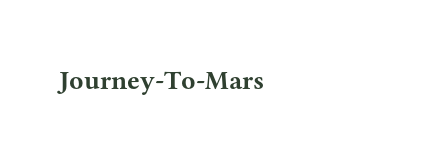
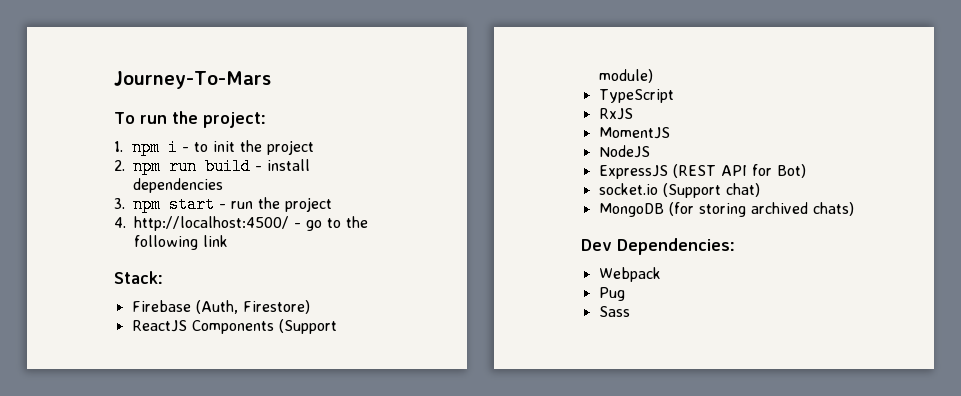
(264, 83) none -> [114,111,266,128] [114,139,315,156] [114,158,310,175] [133,178,223,193] [114,196,332,213] [114,216,368,231] [134,235,228,250] [114,271,163,284] [131,300,310,314] [131,319,337,334] [598,69,653,83] [598,89,674,103] [598,108,633,120] [598,127,670,139] [598,145,650,158] [598,164,806,179] [598,183,760,198] [598,202,854,217] [581,238,735,255] [598,267,661,282] [598,287,625,301] [598,306,630,317] // To run the project: // 1. npm i - to init the project // 2. npm run build - install dependencies // 3. npm start - run the project // 4. http://localhost:4500/ - go to the following link // Stack: // Firebase (Auth, Firestore) // ReactJS Components (Support module) // TypeScript // RxJS // MomentJS // NodeJS // ExpressJS (REST API for Bot) // socket.io (Support chat) // MongoDB (for storing archived chats) // Dev Dependencies: // Webpack // Pug // Sass

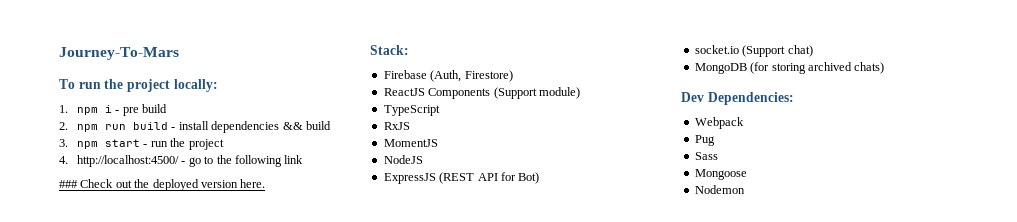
[202,112,266,128] project: -> [126,79,218,92] project locally:
[194,140,315,155] to init the project -> [122,104,168,116] pre build
(223, 185) none -> [282,121,331,130] && build
(228, 241) none -> [59,179,266,191] // ### Check out the deployed version here.
(630, 311) none -> [694,169,747,180] [694,185,745,194] // Mongoose // Nodemon

